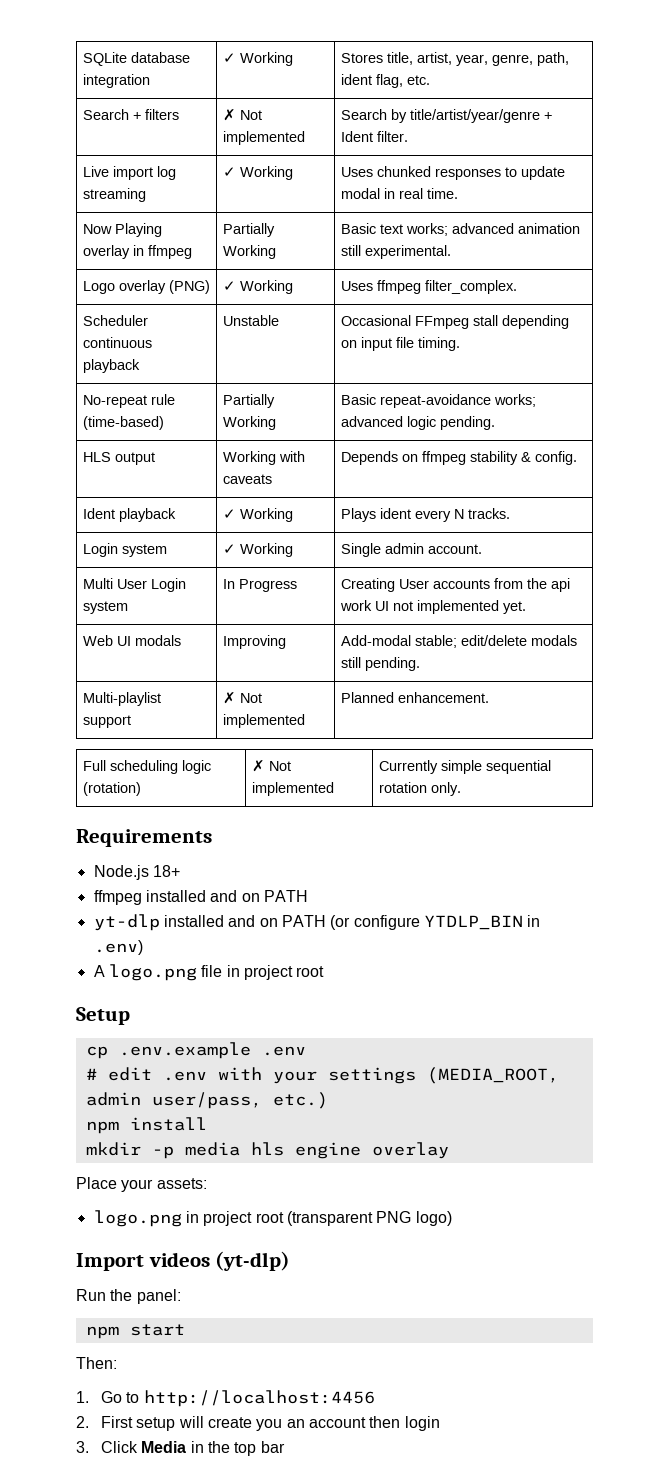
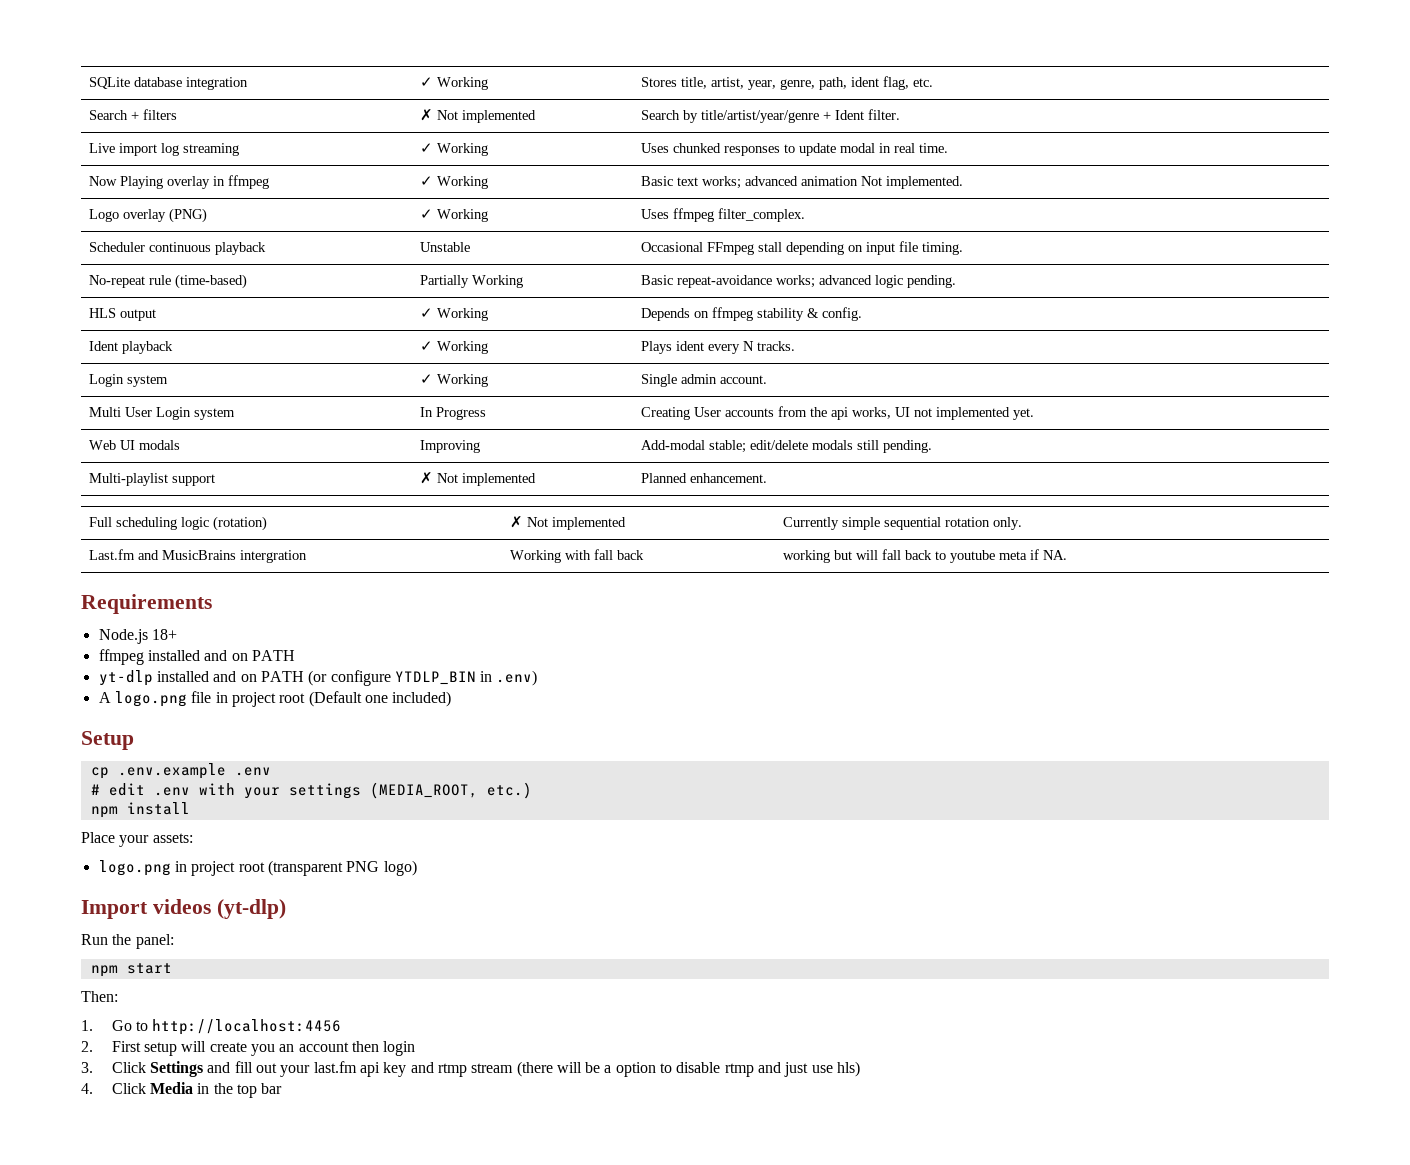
[222,223,275,237] Partially -> [419,176,433,186] ✓
[340,245,451,259] still experimental. -> [860,176,963,189] Not implemented.
[222,451,305,465] [222,474,272,484] Working with caveats -> [419,308,488,321] ✓ Working
[339,600,372,611] work -> [851,407,891,419] works,
(461, 789) none -> [88,549,307,563] [509,549,644,563] [782,549,1067,563] // Last.fm and MusicBrains intergration | Working with fall back | working but will fall back to youtube meta if NA.
(325, 971) none -> [308,691,452,707] (Default one included)
[85,1092,262,1109] admin user/pass, -> (478, 790) none
[85,1142,449,1159] // mkdir -p media hls engine overlay -> (190, 808) none
(138, 1447) none -> [150,1061,861,1077] [81,1083,146,1094] Settings and fill out your last.fm api key and rtmp stream (there will be a option to disable rtmp and just use hls) // 4. Click

